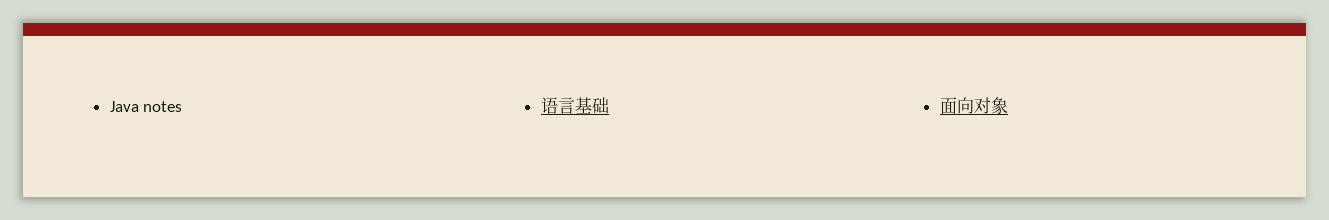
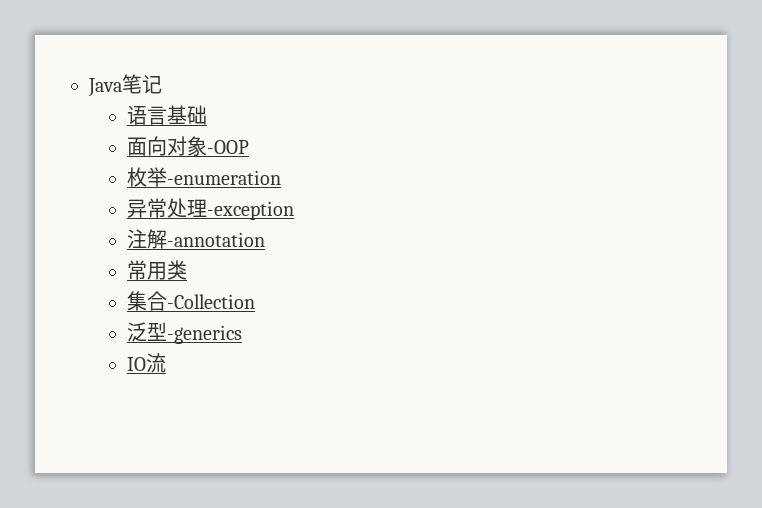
[143,101,183,112] notes -> [122,74,162,94] 笔记
(1008, 105) none -> [206,140,249,154] [126,167,281,187] [126,198,294,220] [126,229,265,249] [126,260,187,280] [126,291,255,311] [126,322,242,344] [126,353,166,373] -OOP // 枚举-enumeration // 异常处理-exception // 注解-annotation // 常用类 // 集合-Collection // 泛型-generics // IO流

